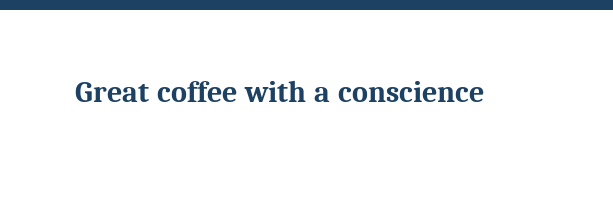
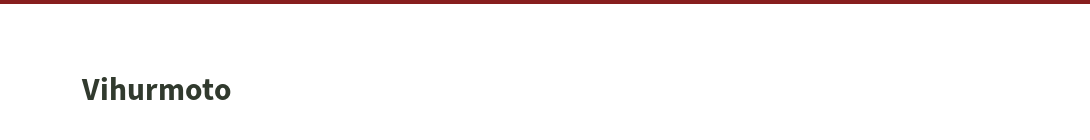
[75,80,485,102] Great coffee with a conscience -> [81,77,231,100] Vihurmoto

